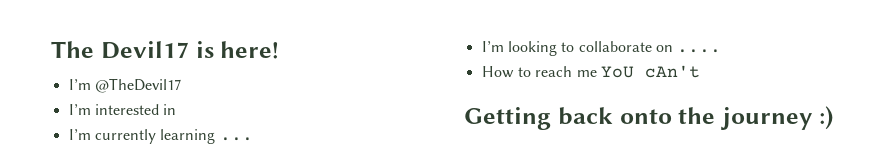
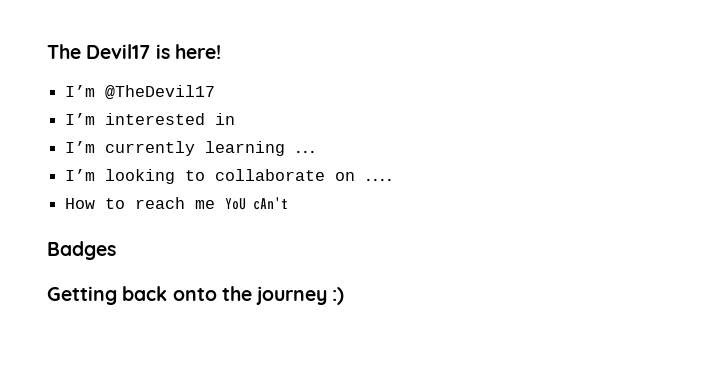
(700, 71) none -> [47,241,116,260] // Badges

